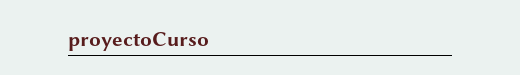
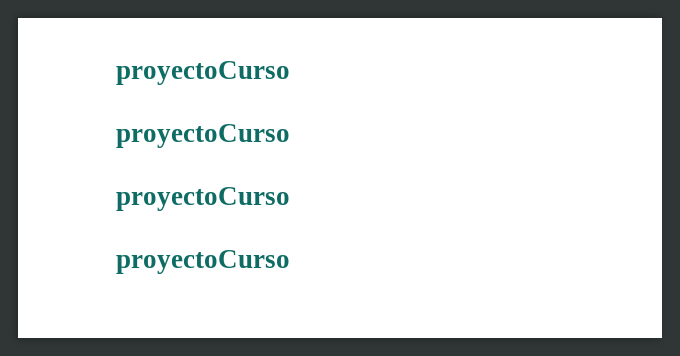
[68,32,209,51] proyectoCurso -> [116,61,290,85] [116,124,290,148] [116,187,290,211] [116,250,290,274] proyectoCurso // proyectoCurso // proyectoCurso // proyectoCurso

